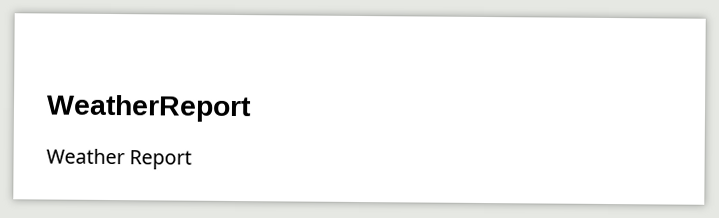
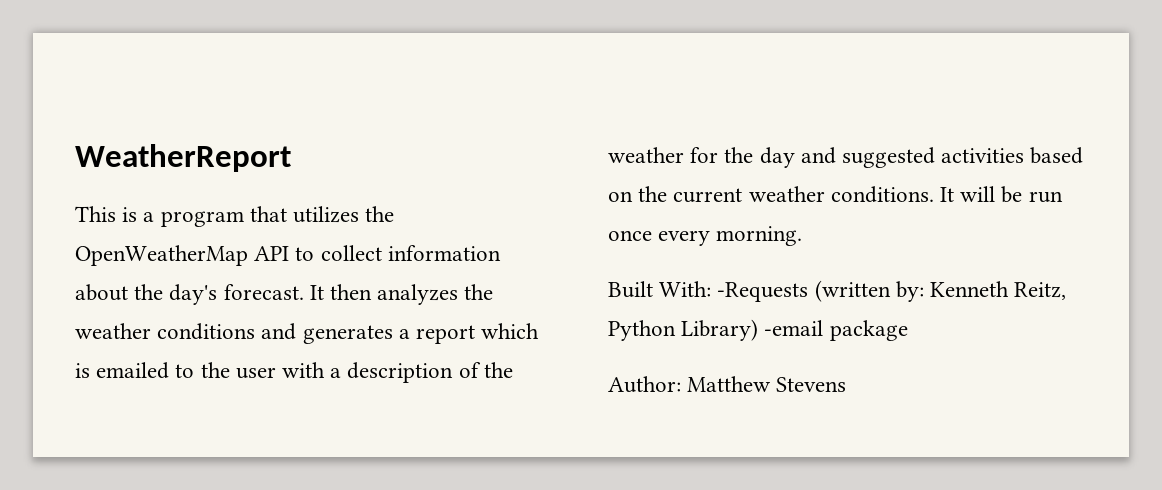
[46,148,193,170] Weather Report -> [75,206,395,227] [75,245,501,266] [75,284,494,305] [75,323,540,344] [75,362,513,383] [608,147,1084,168] [608,186,1063,203] [608,226,803,246] [608,280,1067,302] [608,319,908,341] [608,376,847,393] This is a program that utilizes the OpenWeatherMap API to collect information about the day's forecast. It then analyzes the weather conditions and generates a report which is emailed to the user with a description of the weather for the day and suggested activities based on the current weather conditions. It will be run once every morning. // Built With: -Requests (written by: Kenneth Reitz, Python Library) -email package // Author: Matthew Stevens

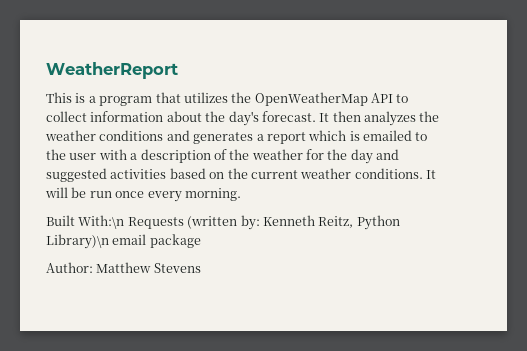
[659,281,809,302] With: -Requests -> [78,215,184,229] With:\n Requests
[681,319,824,341] Library) -email -> [46,234,147,249] Library)\n email

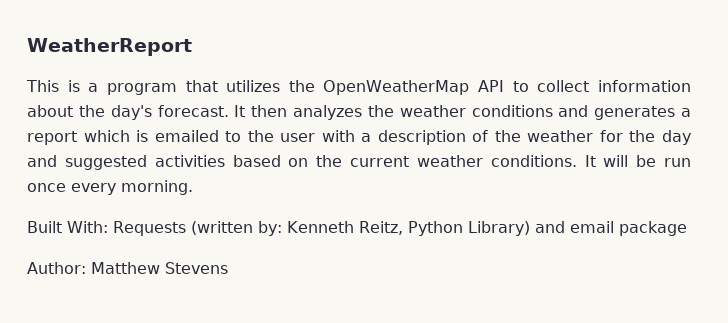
[78,215,125,229] With:\n -> [67,221,108,233] With:
[46,234,109,249] Library)\n -> [467,221,565,236] Library) and

